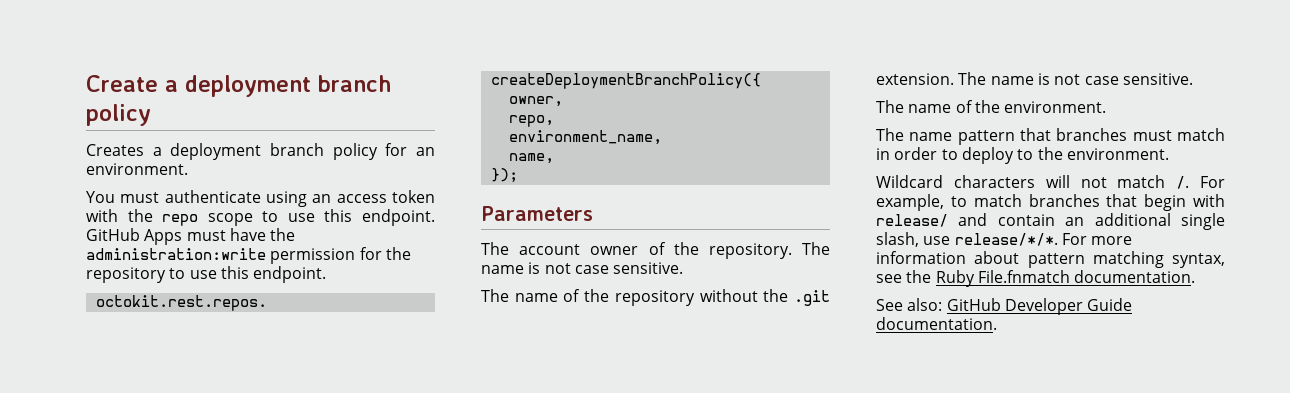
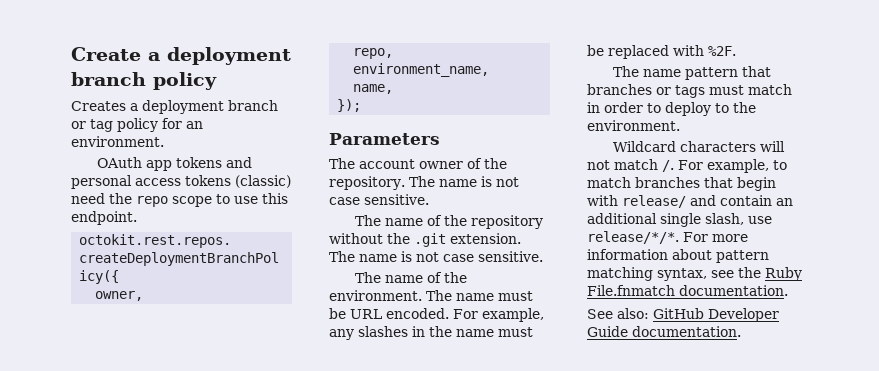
(324, 149) none -> [71,119,113,132] or tag
[86,190,435,207] [86,209,118,222] You must authenticate using an access token with -> [97,157,253,171] [71,175,291,189] [71,193,105,204] OAuth app tokens and personal access tokens (classic) need
[86,228,296,245] [86,247,411,264] [86,266,327,283] GitHub Apps must have the administration:write permission for the repository to use this endpoint. -> (137, 218) none
(1107, 107) none -> [426,290,533,301] [329,308,544,322] [329,326,533,340] [587,45,736,59] The name must be URL encoded. For example, any slashes in the name must be replaced with %2F.
(1128, 134) none -> [656,85,705,98] or tags

